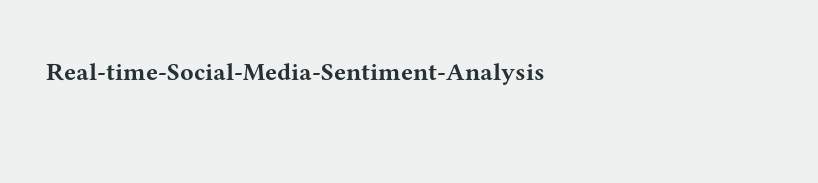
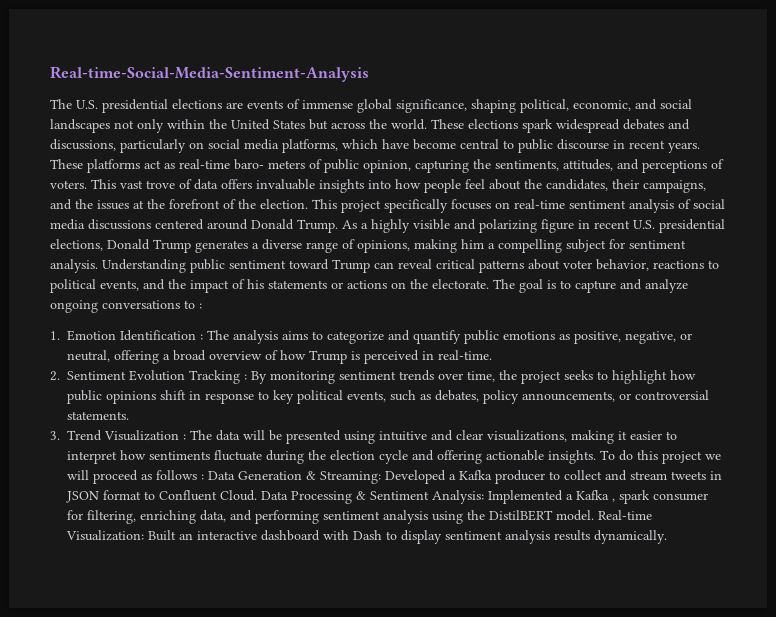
(545, 74) none -> [50,99,692,113] [50,119,690,133] [50,139,700,153] [50,159,724,173] [50,179,706,193] [50,199,725,213] [50,219,725,233] [50,239,686,253] [50,259,719,273] [50,279,688,293] [50,300,202,313] [50,330,692,344] [67,350,492,364] [50,370,696,384] [67,390,709,404] [67,411,129,420] [50,430,677,444] [67,450,721,464] [67,470,722,484] [66,490,708,504] [67,510,652,524] [66,530,667,544] // The U.S. presidential elections are events of immense global significance, shaping political, economic, and social landscapes not only within the United States but across the world. These elections spark widespread debates and discussions, particularly on social media platforms, which have become central to public discourse in recent years. These platforms act as real-time baro- meters of public opinion, capturing the sentiments, attitudes, and perceptions of voters. This vast trove of data offers invaluable insights into how people feel about the candidates, their campaigns, and the issues at the forefront of the election. This project specifically focuses on real-time sentiment analysis of social media discussions centered around Donald Trump. As a highly visible and polarizing figure in recent U.S. presidential elections, Donald Trump generates a diverse range of opinions, making him a compelling subject for sentiment analysis. Understanding public sentiment toward Trump can reveal critical patterns about voter behavior, reactions to political events, and the impact of his statements or actions on the electorate. The goal is to capture and analyze ongoing conversations to : // 1. Emotion Identification : The analysis aims to categorize and quantify public emotions as positive, negative, or neutral, offering a broad overview of how Trump is perceived in real-time. // 2. Sentiment Evolution Tracking : By monitoring sentiment trends over time, the project seeks to highlight how public opinions shift in response to key political events, such as debates, policy announcements, or controversial statements. // 3. Trend Visualization : The data will be presented using intuitive and clear visualizations, making it easier to interpret how sentiments fluctuate during the election cycle and offering actionable insights. To do this project we will proceed as follows : Data Generation & Streaming: Developed a Kafka producer to collect and stream tweets in JSON format to Confluent Cloud. Data Processing & Sentiment Analysis: Implemented a Kafka , spark consumer for filtering, enriching data, and performing sentiment analysis using the DistilBERT model. Real-time Visualization: Built an interactive dashboard with Dash to display sentiment analysis results dynamically.

